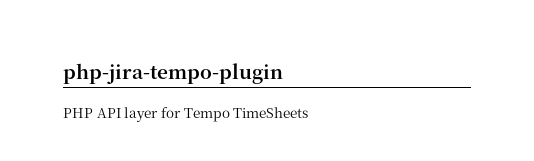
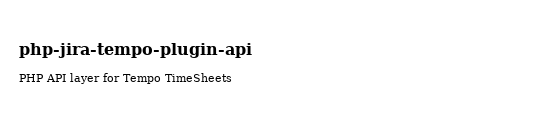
[63,63,283,84] php-jira-tempo-plugin -> [19,43,252,58] php-jira-tempo-plugin-api

